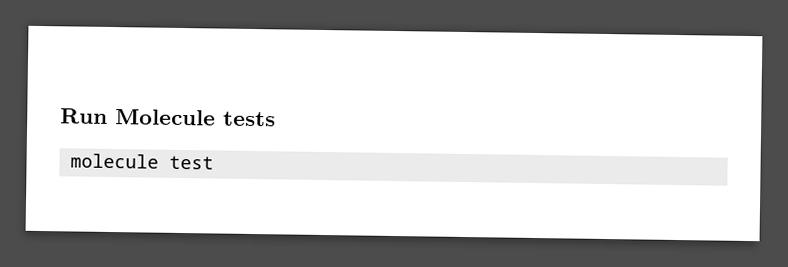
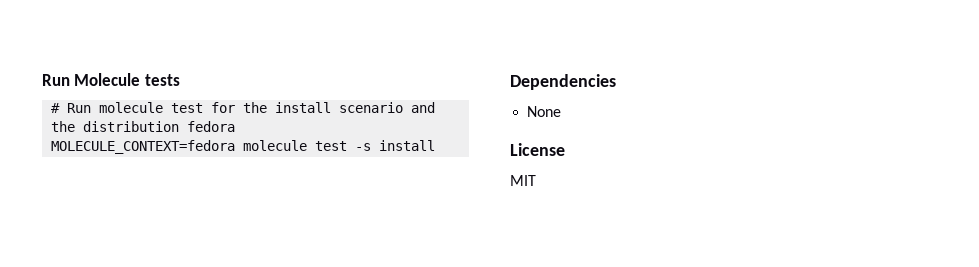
[70,153,215,170] molecule test -> [51,102,436,113] [51,121,236,132] [51,140,436,154] [510,74,616,90] [527,106,562,117] [510,143,565,156] [510,175,536,186] # Run molecule test for the install scenario and the distribution fedora // MOLECULE_CONTEXT=fedora molecule test -s install // Dependencies // None // License // MIT

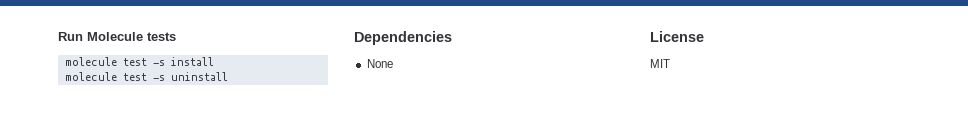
[51,102,436,113] [51,121,236,132] [51,140,236,154] # Run molecule test for the install scenario and the distribution fedora // MOLECULE_CONTEXT=fedora -> (176, 36) none
(436, 145) none -> [64,72,228,81] // molecule test -s uninstall

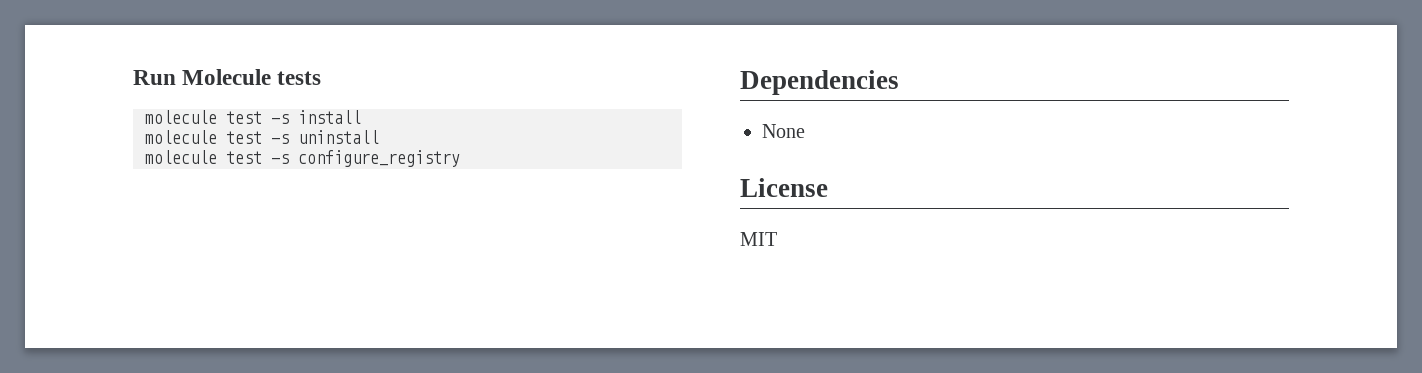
(228, 76) none -> [145,150,460,167] // molecule test -s configure_registry

